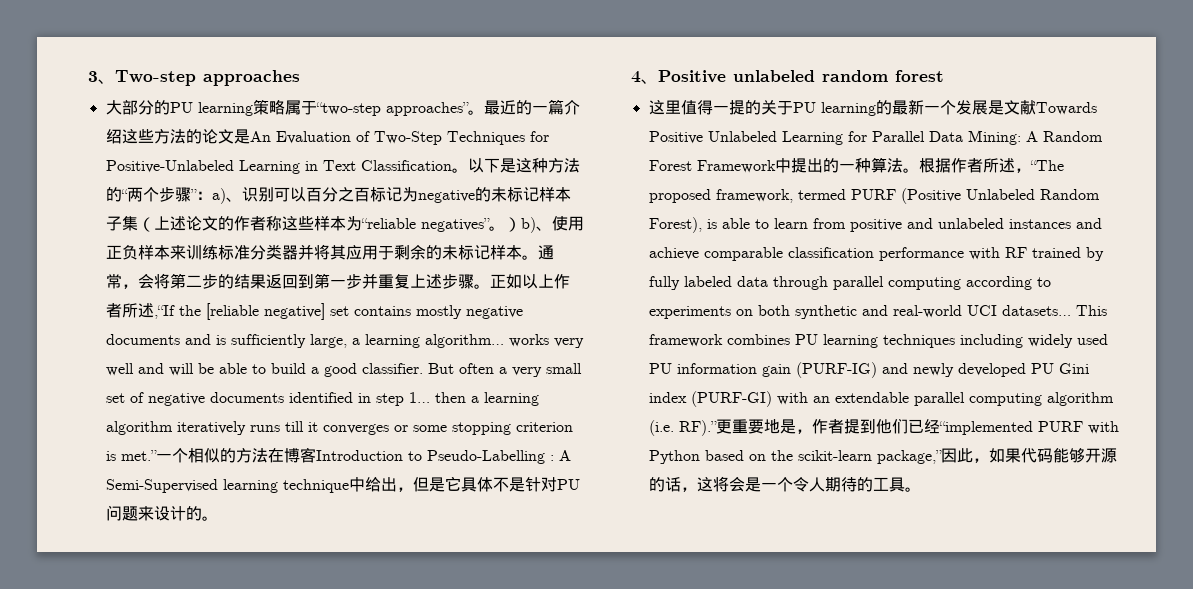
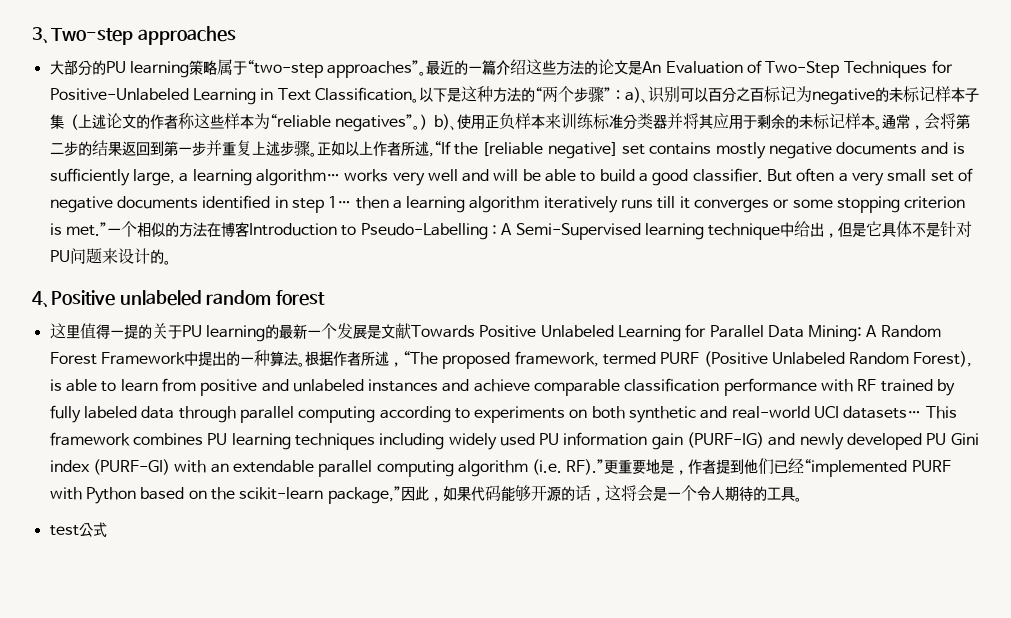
(921, 489) none -> [49,522,107,538] // test公式

